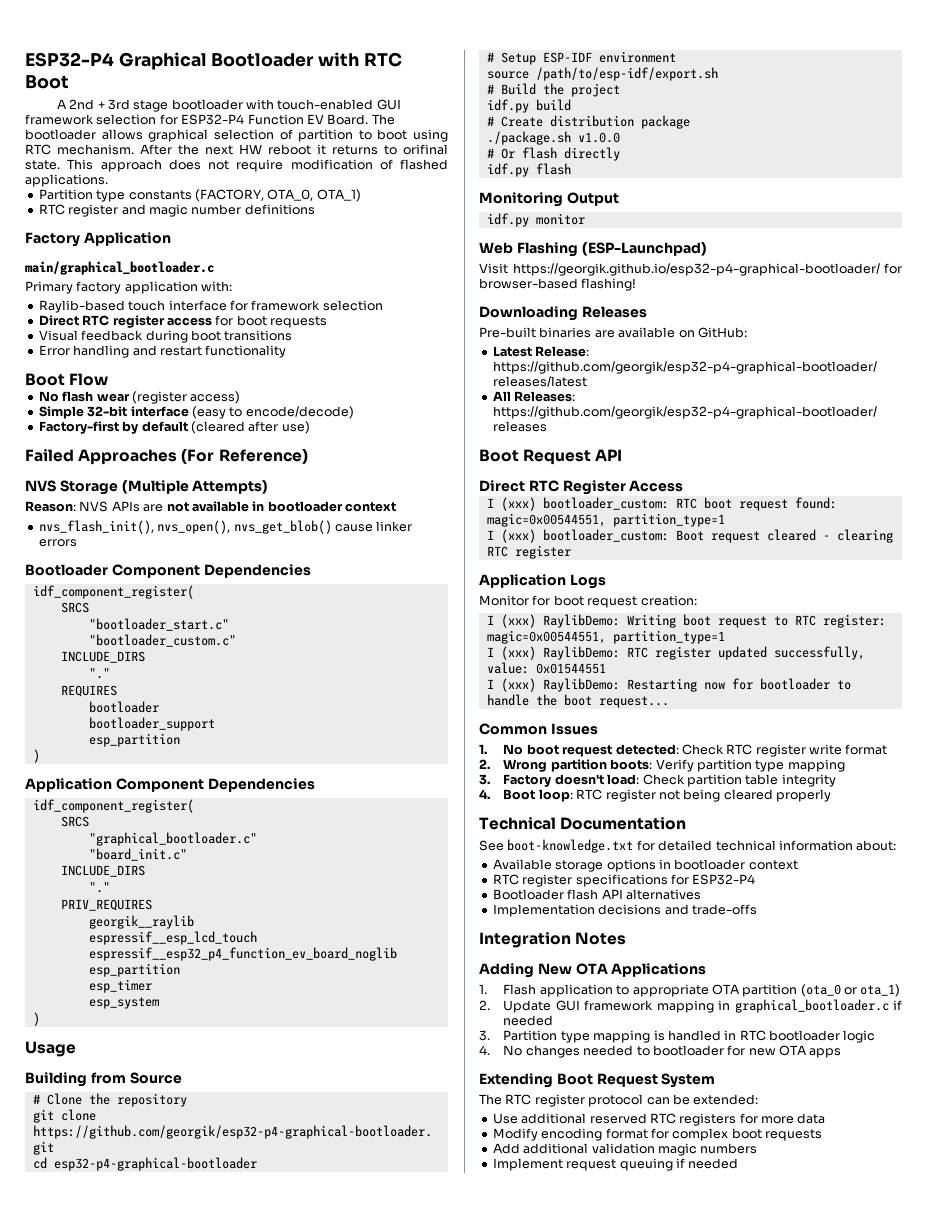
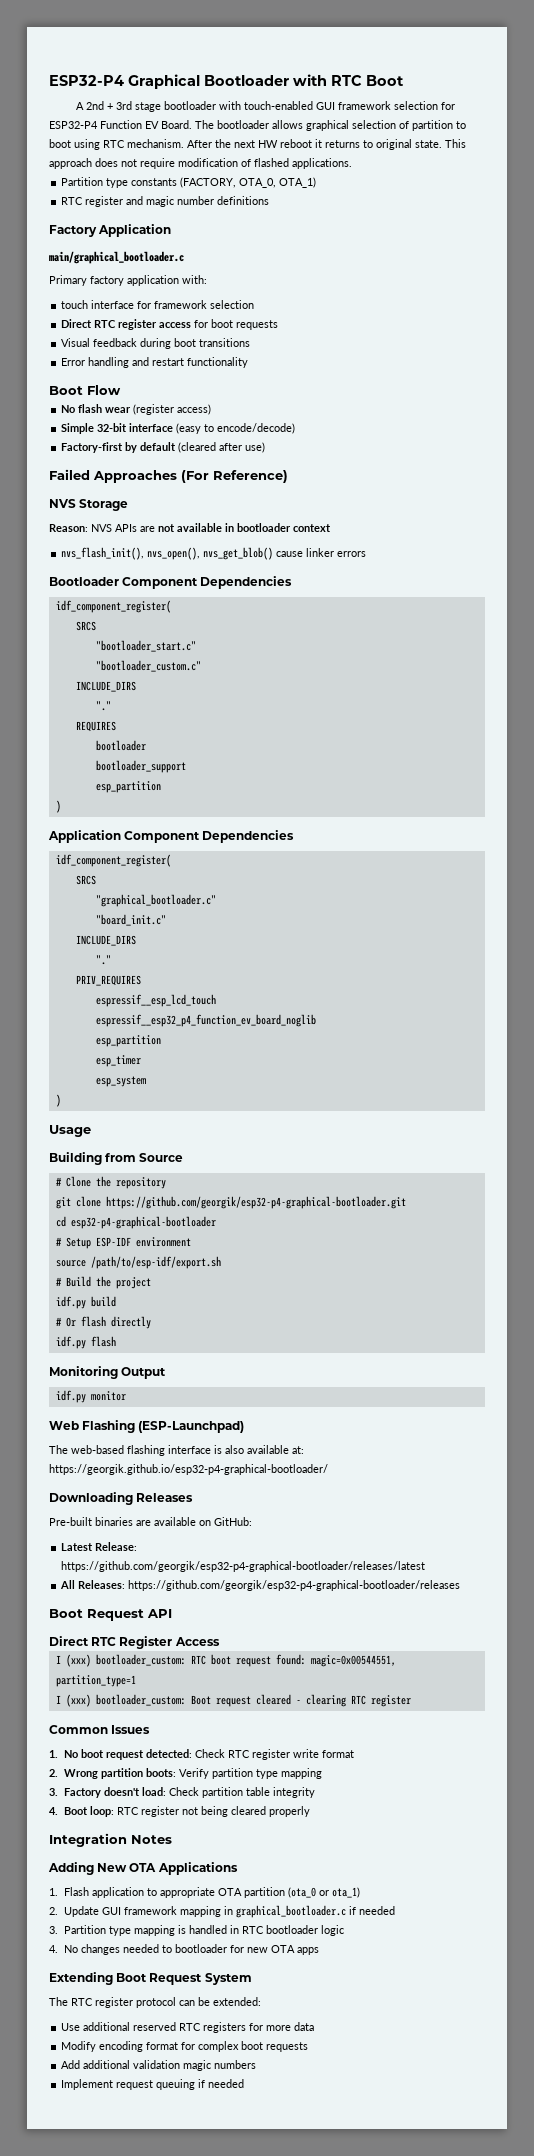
[403,144,448,155] orifinal -> [376,139,412,150] original
[38,300,125,313] Raylib-based -> (207, 279) none
[121,480,269,494] (Multiple Attempts) -> (129, 505) none
[88,915,194,929] // georgik__raylib -> (141, 980) none
[486,115,690,129] [486,131,620,145] // # Create distribution package // ./package.sh v1.0.0 -> (116, 1301) none
[479,263,902,276] [479,278,637,291] Visit https://georgik.github.io/esp32-p4-graphical-bootloader/ for browser-based flashing! -> [49,1445,304,1456] [49,1464,328,1475] The web-based flashing interface is also available at: https://georgik.github.io/esp32-p4-graphical-bootloader/
[479,574,606,589] [479,595,697,608] [486,614,886,628] [486,630,725,644] [486,646,865,660] [486,662,606,674] [486,678,851,692] [486,694,669,708] // Application Logs // Monitor for boot request creation: // I (xxx) RaylibDemo: Writing boot request to RTC register: magic=0x00544551, partition_type=1 // I (xxx) RaylibDemo: RTC register updated successfully, value: 0x01544551 // I (xxx) RaylibDemo: Restarting now for bootloader to handle the boot request... -> (411, 1701) none
[479,817,687,830] [479,839,897,853] [492,859,798,872] [492,874,756,887] [492,889,701,900] [492,904,757,917] // Technical Documentation // See boot-knowledge.txt for detailed technical information about: // Available storage options in bootloader context // RTC register specifications for ESP32-P4 // Bootloader flash API alternatives // Implementation decisions and trade-offs -> (310, 1811) none

